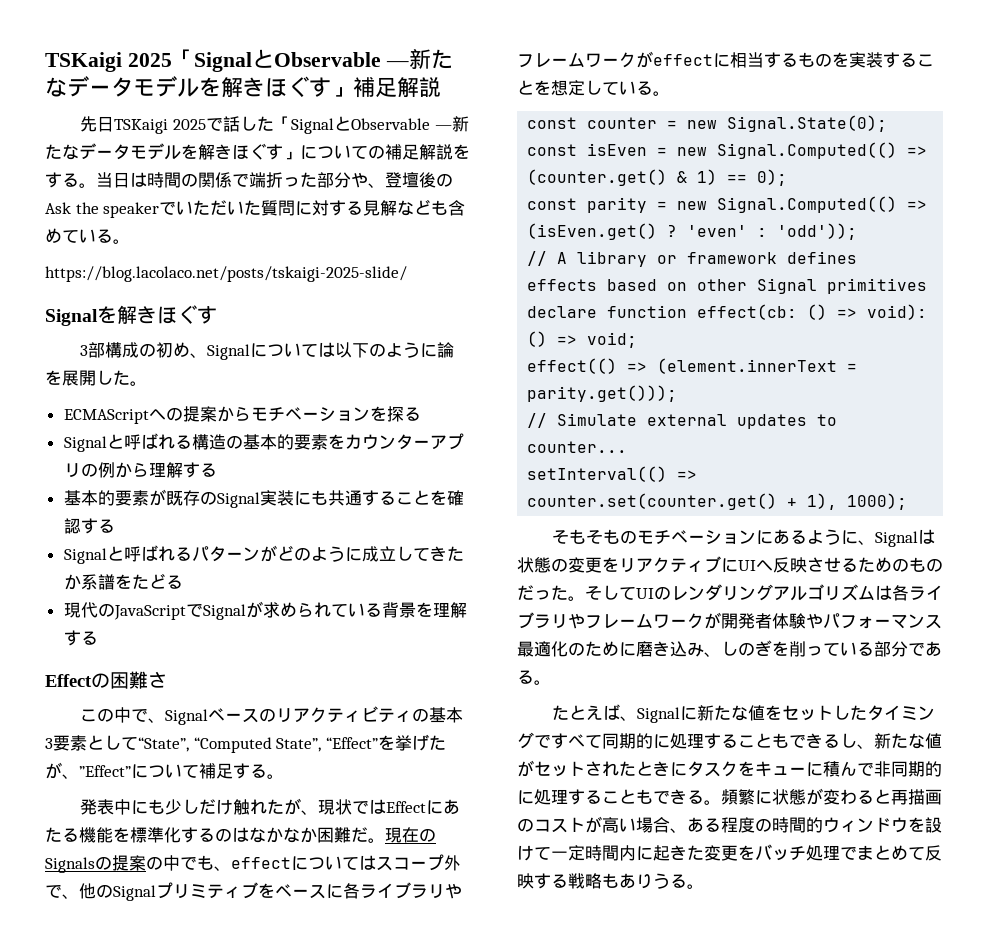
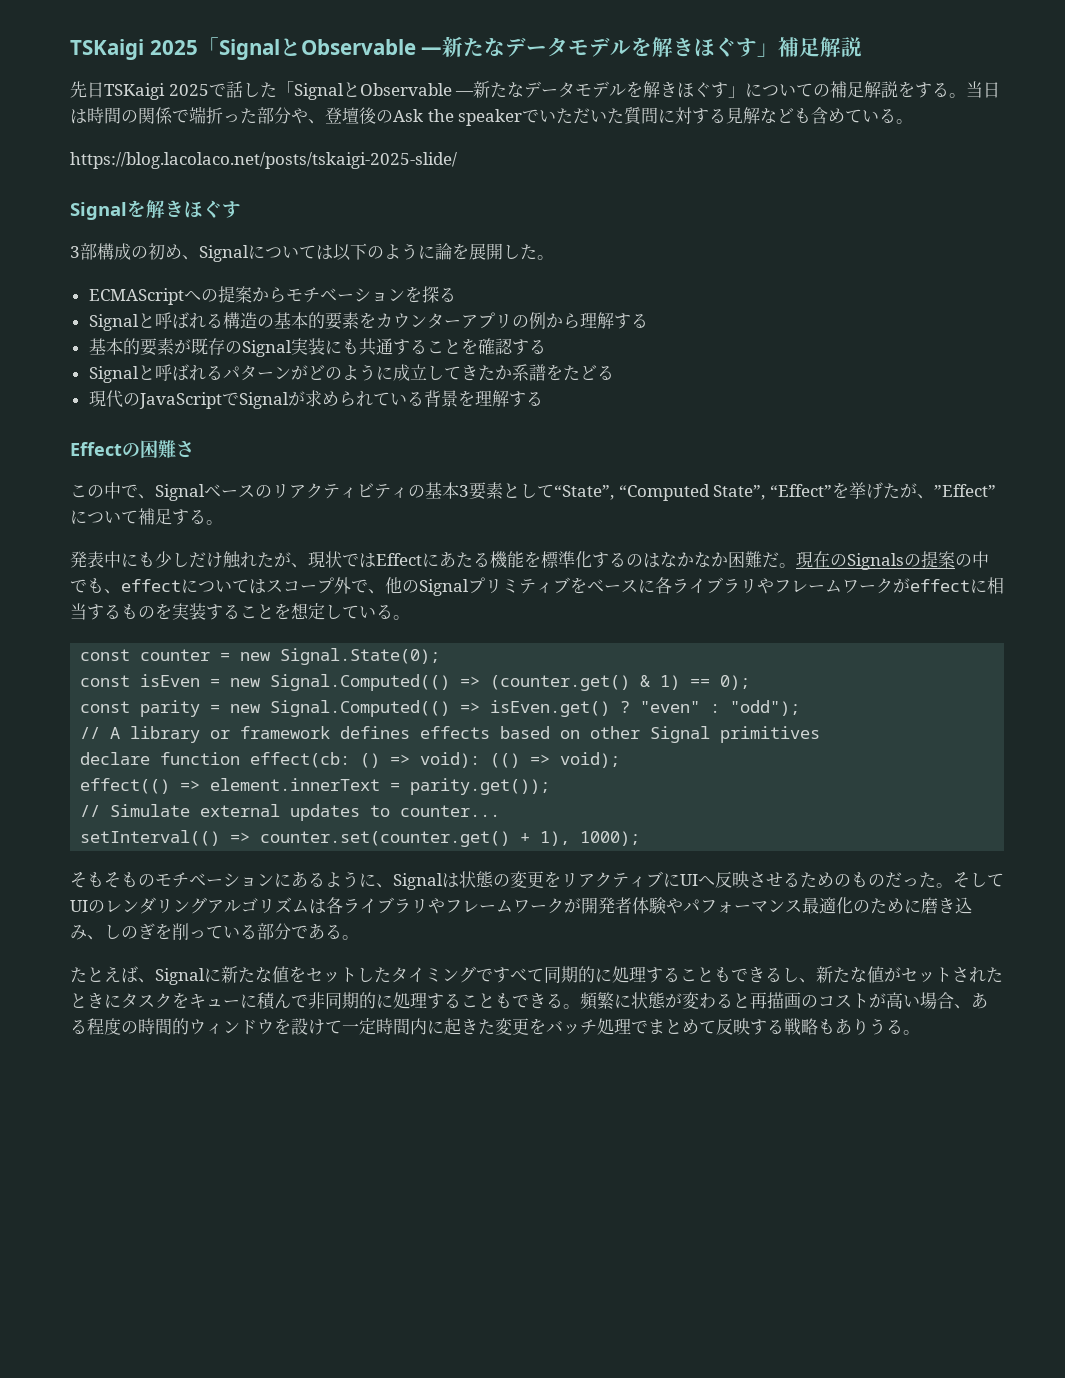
[527,223,858,240] (isEven.get() ? 'even' : 'odd')); -> [490,700,801,717] isEven.get() ? "even" : "odd");
[527,331,638,348] () => void; -> [490,752,621,768] (() => void);
[657,358,858,374] [527,385,678,402] (element.innerText = parity.get())); -> [210,778,551,795] element.innerText = parity.get());

